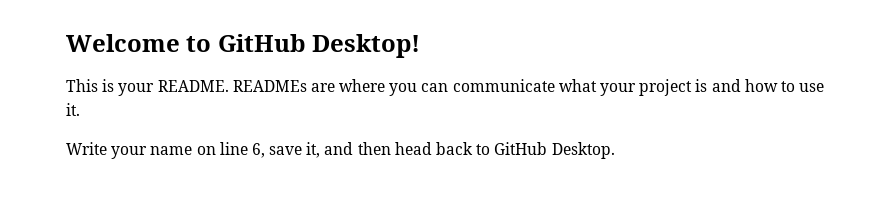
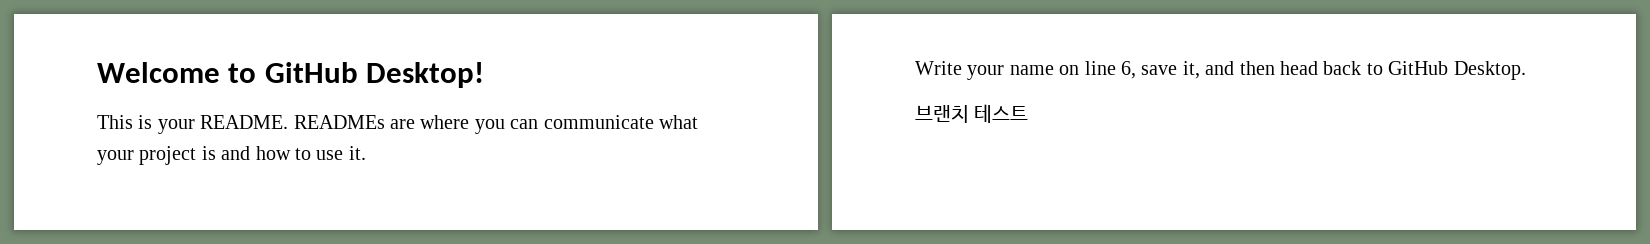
(615, 150) none -> [915,104,1029,123] // 브랜치 테스트

